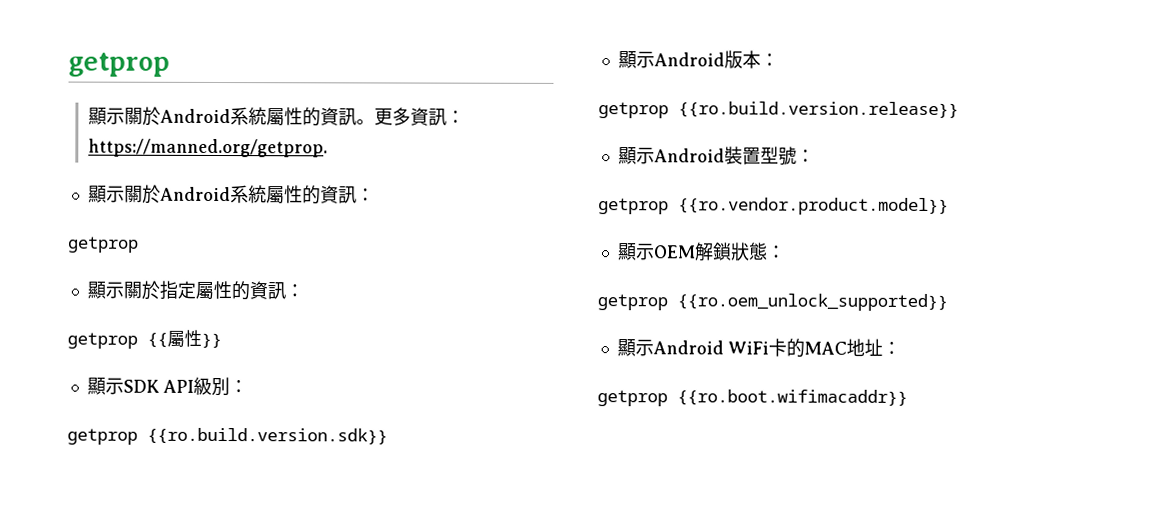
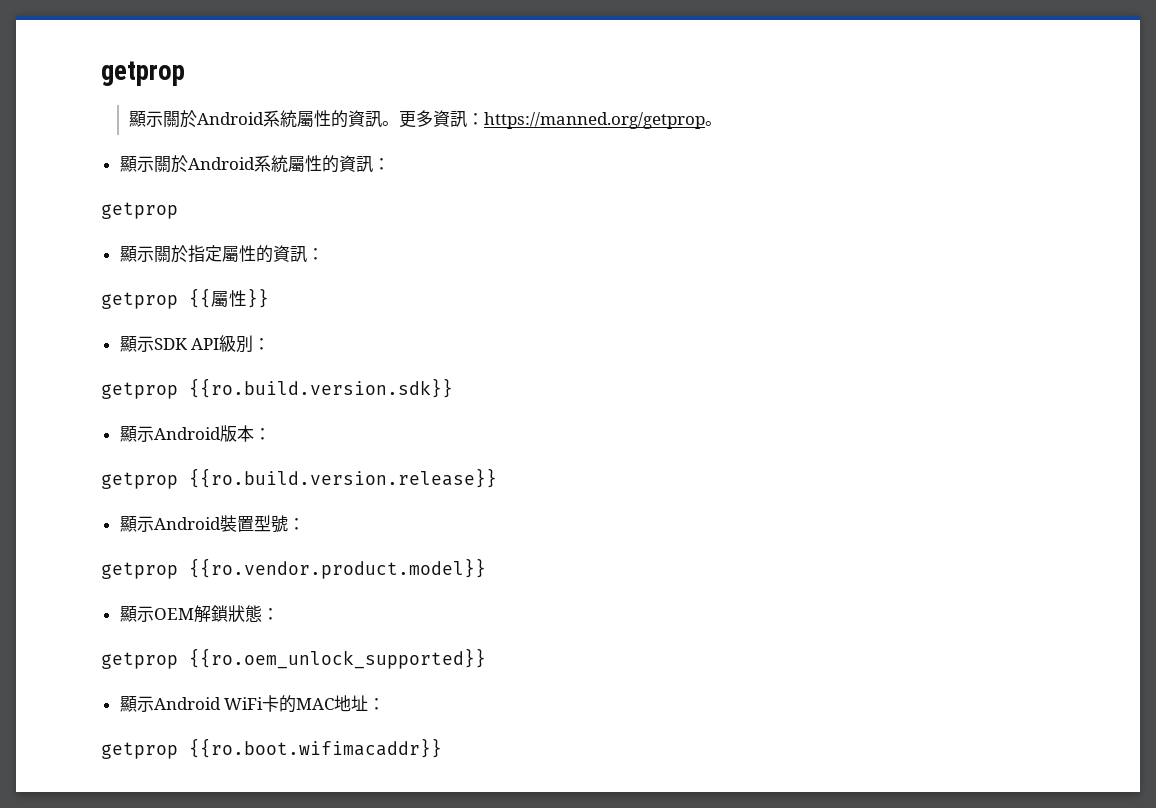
[88,138,329,158] https://manned.org/getprop. -> [483,112,722,129] https://manned.org/getprop。

